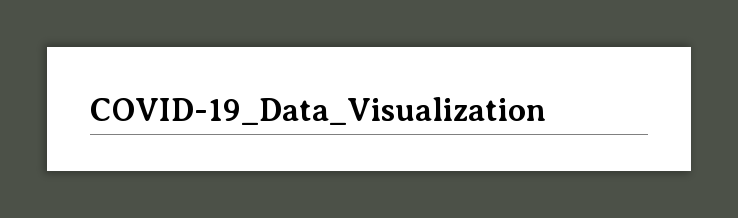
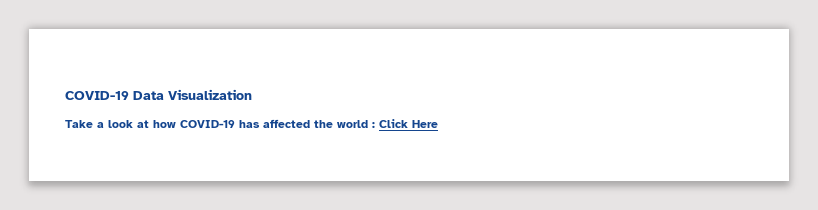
[90,97,546,125] COVID-19_Data_Visualization -> [65,89,252,100] [65,119,438,128] COVID-19 Data Visualization // Take a look at how COVID-19 has affected the world : Click Here

